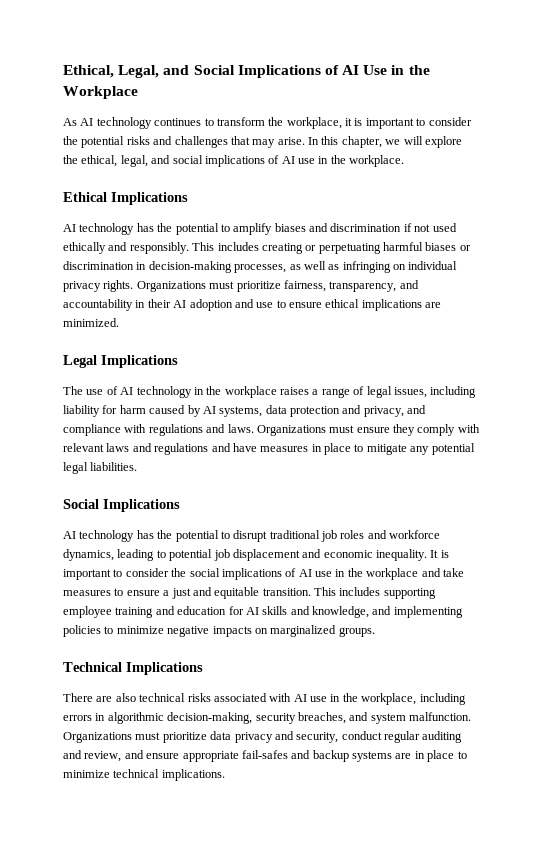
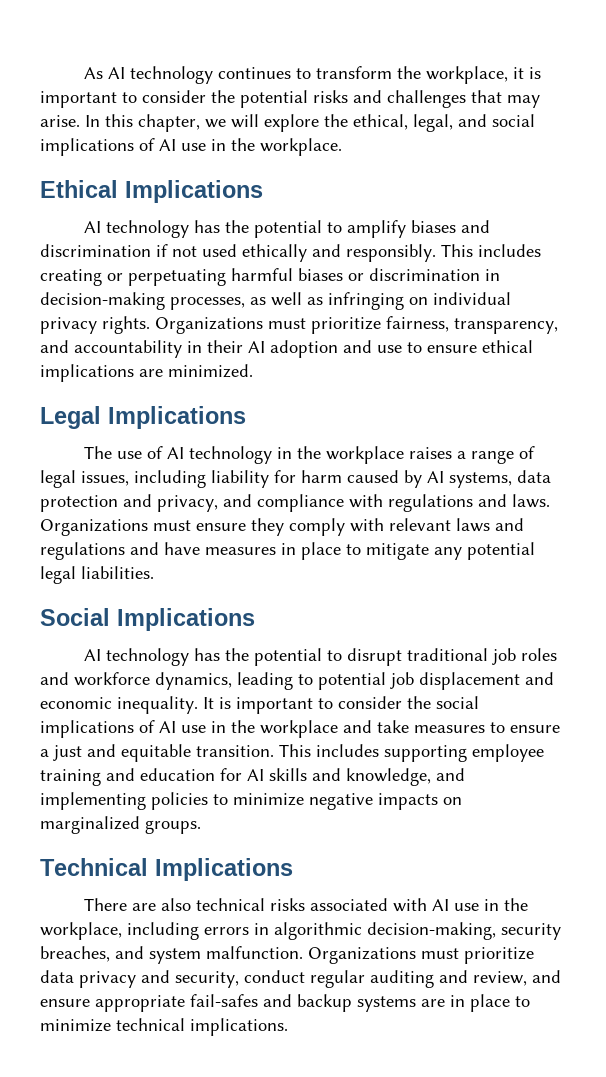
[63,65,430,78] [63,86,138,99] Ethical, Legal, and Social Implications of AI Use in the Workplace // -> (83, 73) none

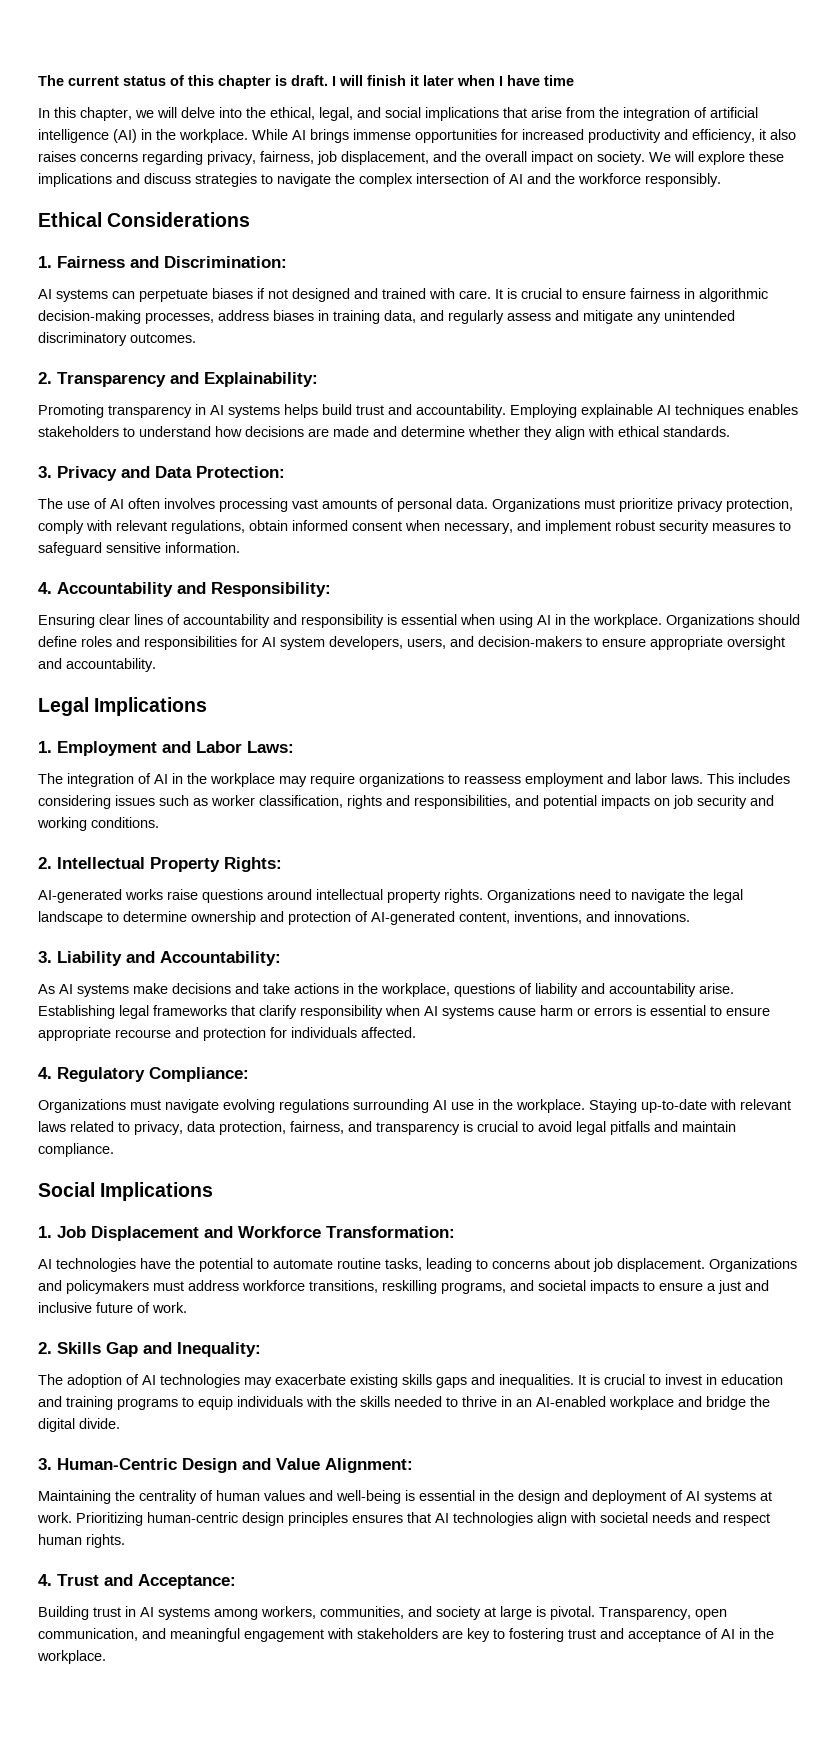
[83,66,541,84] [40,90,540,108] [40,115,80,127] As AI technology continues to transform the workplace, it is important to consider the potential risks and challenges that may arise. -> [38,75,574,89] The current status of this chapter is draft. I will finish it later when I have time //
[264,114,319,132] explore -> [181,107,242,118] delve into
[139,138,155,151] of -> [503,107,758,121] [38,129,796,143] [38,151,784,165] [38,173,721,187] [38,212,251,227] [38,256,287,268] [38,288,768,302] [38,310,735,324] [38,332,196,346] [38,372,318,387] [38,404,798,418] [38,426,730,440] [38,466,285,481] [38,498,793,512] [38,520,791,534] [38,542,240,556] [38,582,331,597] [38,614,800,628] [38,636,785,650] [38,658,156,672] [38,697,208,716] [38,741,294,756] [38,773,790,787] [38,795,774,809] [37,817,159,831] [38,857,282,872] [38,889,743,903] [38,911,690,925] [38,951,281,966] [38,983,734,997] [38,1005,770,1019] [38,1027,416,1041] [38,1067,249,1082] [38,1099,429,1113] that arise from the integration of artificial intelligence (AI) in the workplace. While AI brings immense opportunities for increased productivity and efficiency, it also raises concerns regarding privacy, fairness, job displacement, and the overall impact on society. We will explore these implications and discuss strategies to navigate the complex intersection of AI and the workforce responsibly. // Ethical Considerations // 1. Fairness and Discrimination: // AI systems can perpetuate biases if not designed and trained with care. It is crucial to ensure fairness in algorithmic decision-making processes, address biases in training data, and regularly assess and mitigate any unintended discriminatory outcomes. // 2. Transparency and Explainability: // Promoting transparency in AI systems helps build trust and accountability. Employing explainable AI techniques enables stakeholders to understand how decisions are made and determine whether they align with ethical standards. // 3. Privacy and Data Protection: // The use of AI often involves processing vast amounts of personal data. Organizations must prioritize privacy protection, comply with relevant regulations, obtain informed consent when necessary, and implement robust security measures to safeguard sensitive information. // 4. Accountability and Responsibility: // Ensuring clear lines of accountability and responsibility is essential when using AI in the workplace. Organizations should define roles and responsibilities for AI system developers, users, and decision-makers to ensure appropriate oversight and accountability. // Legal Implications // 1. Employment and Labor Laws: // The integration of AI in the workplace may require organizations to reassess employment and labor laws. This includes considering issues such as worker classification, rights and responsibilities, and potential impacts on job security and working conditions. // 2. Intellectual Property Rights: // AI-generated works raise questions around intellectual property rights. Organizations need to navigate the legal landscape to determine ownership and protection of AI-generated content, inventions, and innovations. // 3. Liability and Accountability: // As AI systems make decisions and take actions in the workplace, questions of liability and accountability arise. Establishing legal frameworks that clarify responsibility when AI systems cause harm or errors is essential to ensure appropriate recourse and protection for individuals affected. // 4. Regulatory Compliance: // Organizations must navigate evolving regulations surrounding
[40,180,263,203] [83,220,490,238] [40,244,541,262] [40,268,500,286] [40,292,511,310] [40,316,558,334] [40,340,533,358] [40,364,253,382] [40,406,246,429] [83,446,535,464] [40,470,551,488] [40,494,550,512] [40,518,524,536] [40,542,535,560] [40,566,154,584] [40,608,255,631] [83,648,557,666] [40,672,554,690] [40,696,479,714] [40,720,485,738] // Ethical Implications // AI technology has the potential to amplify biases and discrimination if not used ethically and responsibly. This includes creating or perpetuating harmful biases or discrimination in decision-making processes, as well as infringing on individual privacy rights. Organizations must prioritize fairness, transparency, and accountability in their AI adoption and use to ensure ethical implications are minimized. // Legal Implications // The use of AI technology in the workplace raises a range of legal issues, including liability for harm caused by AI systems, data protection and privacy, and compliance with regulations and laws. Organizations must ensure they comply with relevant laws and regulations and have measures in place to mitigate any potential legal liabilities. // Social Implications // AI technology has the potential to disrupt traditional job roles and workforce dynamics, leading to potential job displacement and economic inequality. It is important to consider the social implications of AI use in the workplace and take measures -> [589,1099,791,1113] [38,1121,736,1135] [38,1143,114,1157] [38,1182,214,1201] [38,1226,455,1241] [38,1258,797,1272] [38,1280,639,1294] Staying up-to-date with relevant laws related to privacy, data protection, fairness, and transparency is crucial to avoid legal pitfalls and maintain compliance. // Social Implications // 1. Job Displacement and Workforce Transformation: // AI technologies have the potential to automate routine tasks, leading to concerns about job displacement. Organizations and policymakers must address workforce transitions, reskilling programs, and societal impacts
[121,744,544,762] [40,768,465,786] [40,792,462,810] [40,816,201,834] [40,858,293,881] [83,898,528,912] [40,922,561,940] [40,946,534,964] [40,970,561,988] [40,994,530,1012] [40,1018,288,1036] equitable transition. This includes supporting employee training and education for AI skills and knowledge, and implementing policies to minimize negative impacts on marginalized groups. // Technical Implications // There are also technical risks associated with AI use in the workplace, including errors in algorithmic decision-making, security breaches, and system malfunction. Organizations must prioritize data privacy and security, conduct regular auditing and review, and ensure appropriate fail-safes and backup systems are in place to minimize technical implications. -> [38,1302,187,1313] [38,1342,261,1357] [38,1374,783,1388] [38,1396,770,1410] [38,1418,120,1432] [38,1458,413,1473] [38,1490,772,1504] [37,1512,770,1526] [38,1534,125,1548] [38,1574,236,1589] [38,1606,727,1620] [38,1628,774,1642] [37,1650,106,1664] inclusive future of work. // 2. Skills Gap and Inequality: // The adoption of AI technologies may exacerbate existing skills gaps and inequalities. It is crucial to invest in education and training programs to equip individuals with the skills needed to thrive in an AI-enabled workplace and bridge the digital divide. // 3. Human-Centric Design and Value Alignment: // Maintaining the centrality of human values and well-being is essential in the design and deployment of AI systems at work. Prioritizing human-centric design principles ensures that AI technologies align with societal needs and respect human rights. // 4. Trust and Acceptance: // Building trust in AI systems among workers, communities, and society at large is pivotal. Transparency, open communication, and meaningful engagement with stakeholders are key to fostering trust and acceptance of AI in the workplace.

